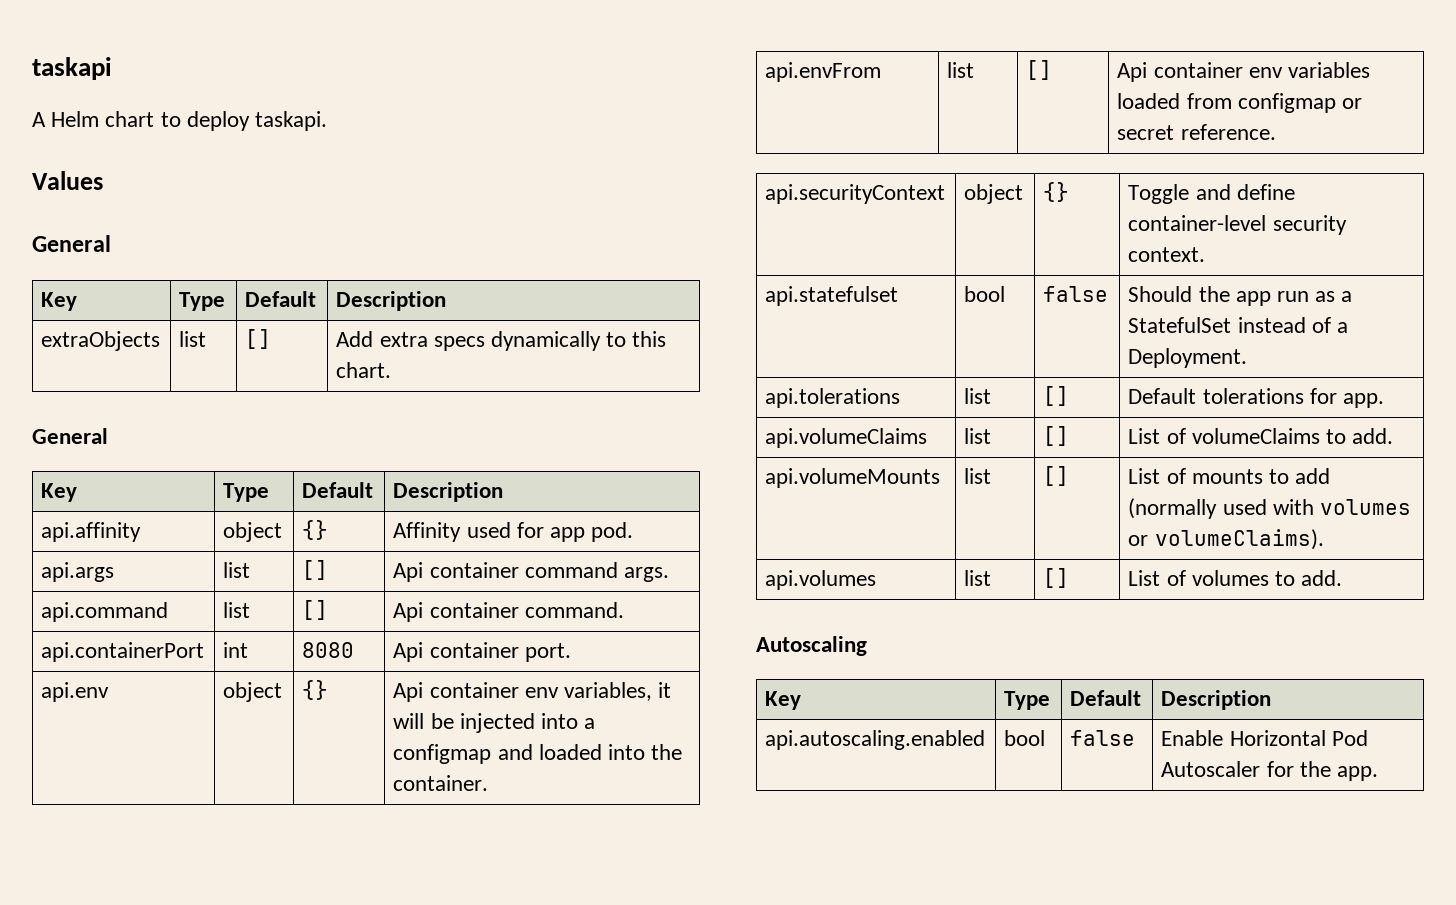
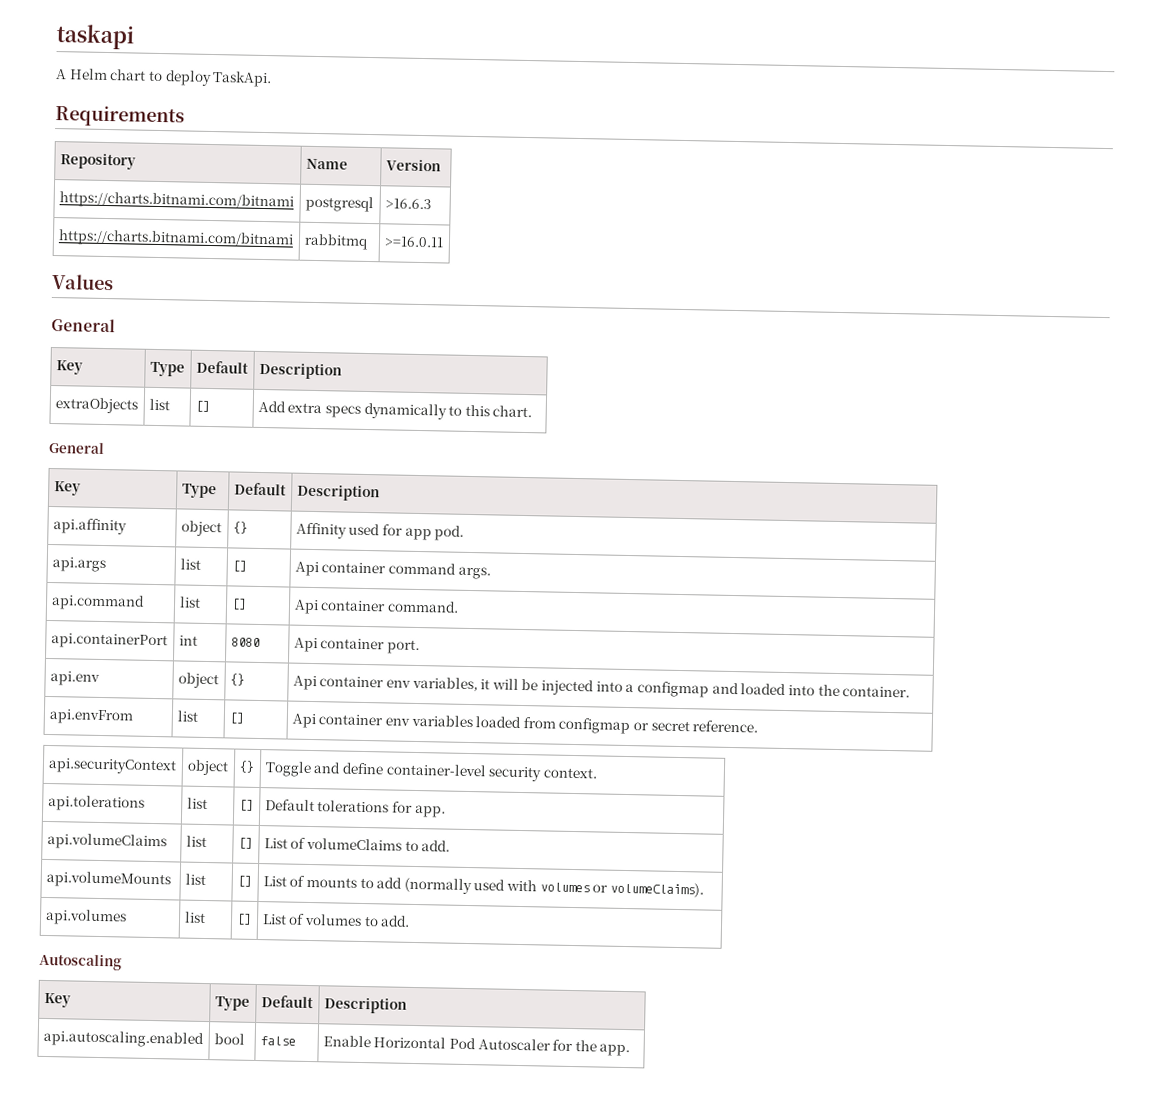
[255,111,328,131] taskapi. -> [212,71,273,88] [55,105,185,128] [59,153,136,170] [305,158,348,170] [385,159,441,172] [58,191,294,211] [304,195,374,213] [384,198,432,210] [57,229,294,249] [303,233,369,250] [383,236,444,248] TaskApi. // Requirements // Repository | Name | Version // https://charts.bitnami.com/bitnami | postgresql | >16.6.3 // https://charts.bitnami.com/bitnami | rabbitmq | >=16.0.11
[765,286,899,306] [964,286,1006,302] [1043,286,1109,302] [1128,286,1353,306] [1128,317,1349,333] [1128,348,1248,368] // api.statefulset | bool | false | Should the app run as a StatefulSet instead of a Deployment. -> (597, 773) none

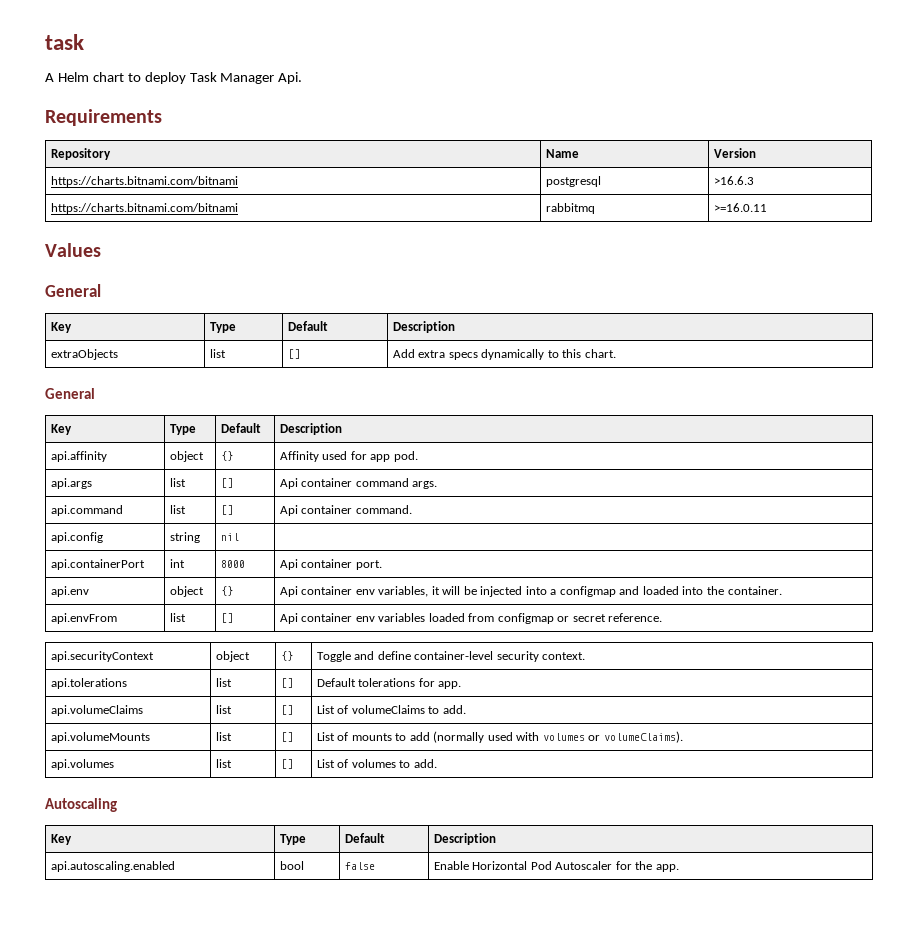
[56,24,135,50] taskapi -> [45,34,84,50] task
[212,71,273,88] TaskApi. -> [189,72,303,84] Task Manager Api.
(459, 606) none -> [50,532,103,543] [169,532,200,543] [220,533,239,541] // api.config | string | nil |
[230,637,260,647] 8080 -> [220,560,245,568] 8000

